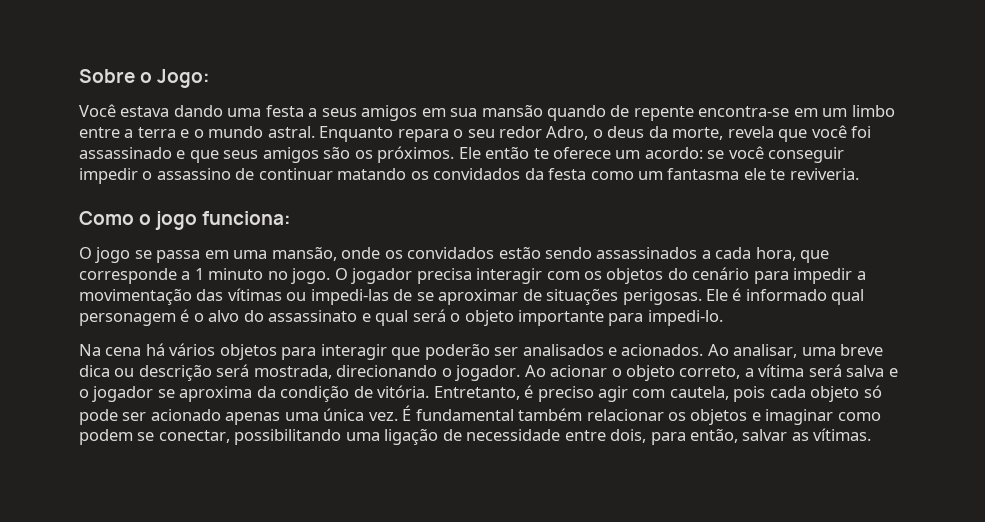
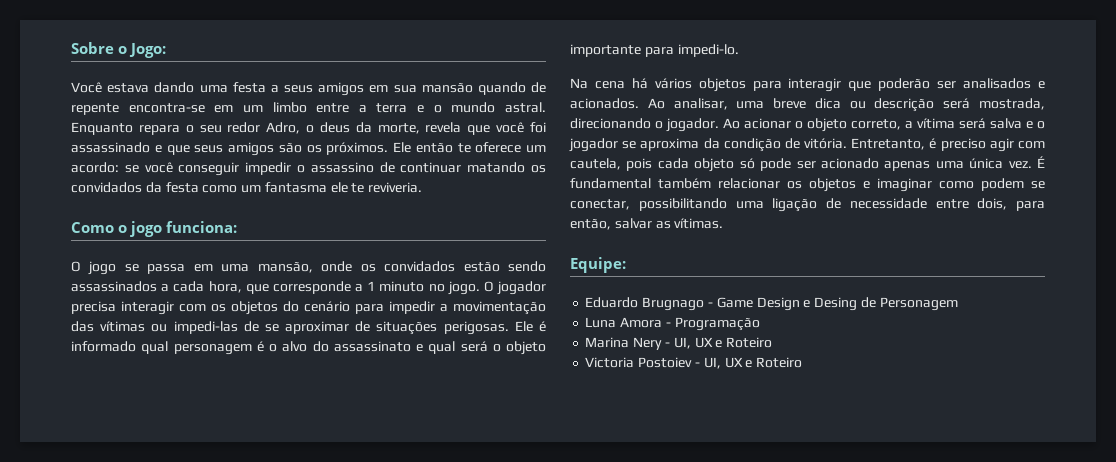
(872, 434) none -> [570,257,626,273] [585,297,958,311] [585,317,760,331] [585,337,773,350] [585,357,803,369] // Equipe: // Eduardo Brugnago - Game Design e Desing de Personagem // Luna Amora - Programação // Marina Nery - UI, UX e Roteiro // Victoria Postoiev - UI, UX e Roteiro

